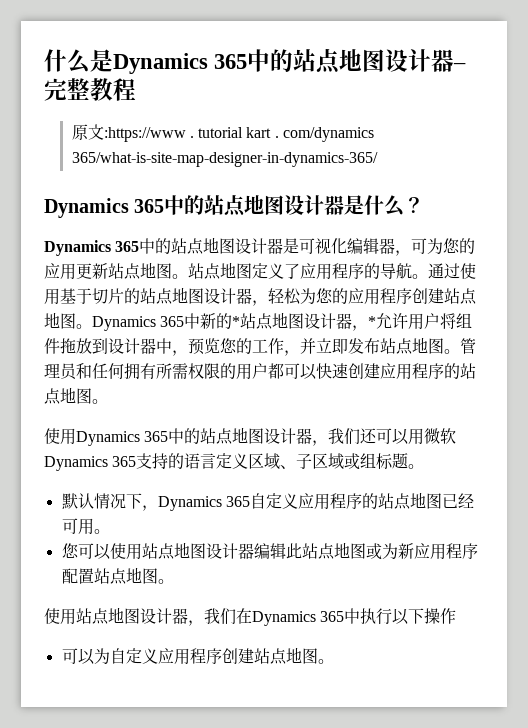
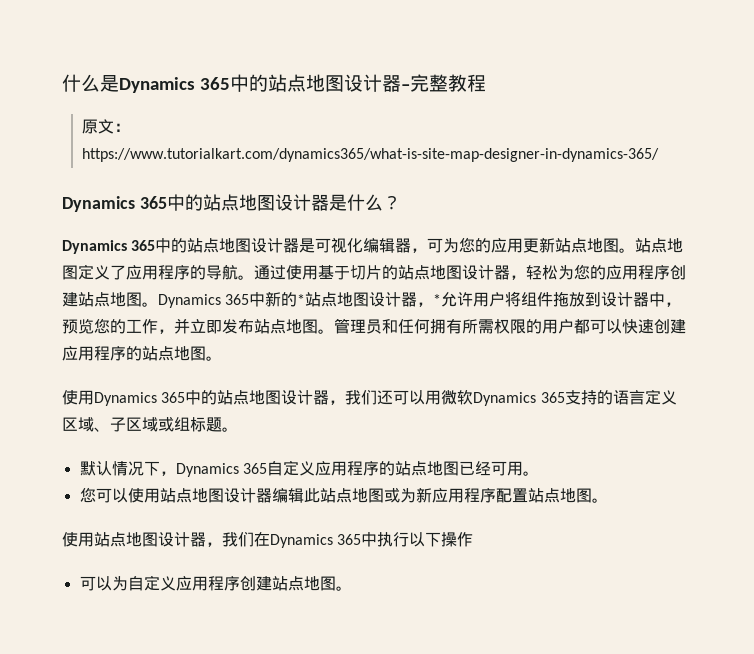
[103,127,375,142] [71,152,378,167] :https://www . tutorial kart . com/dynamics 365/what-is-site-map-designer-in-dynamics-365/ -> [113,123,130,132] [81,148,659,162] ：https://www.tutorialkart.com/dynamics365/what-is-site-map-designer-in-dynamics-365/

